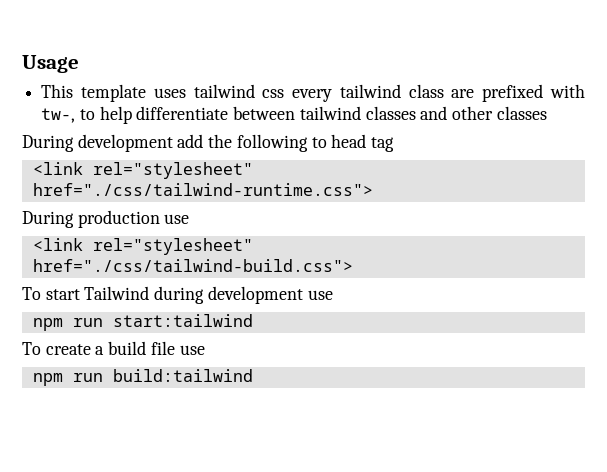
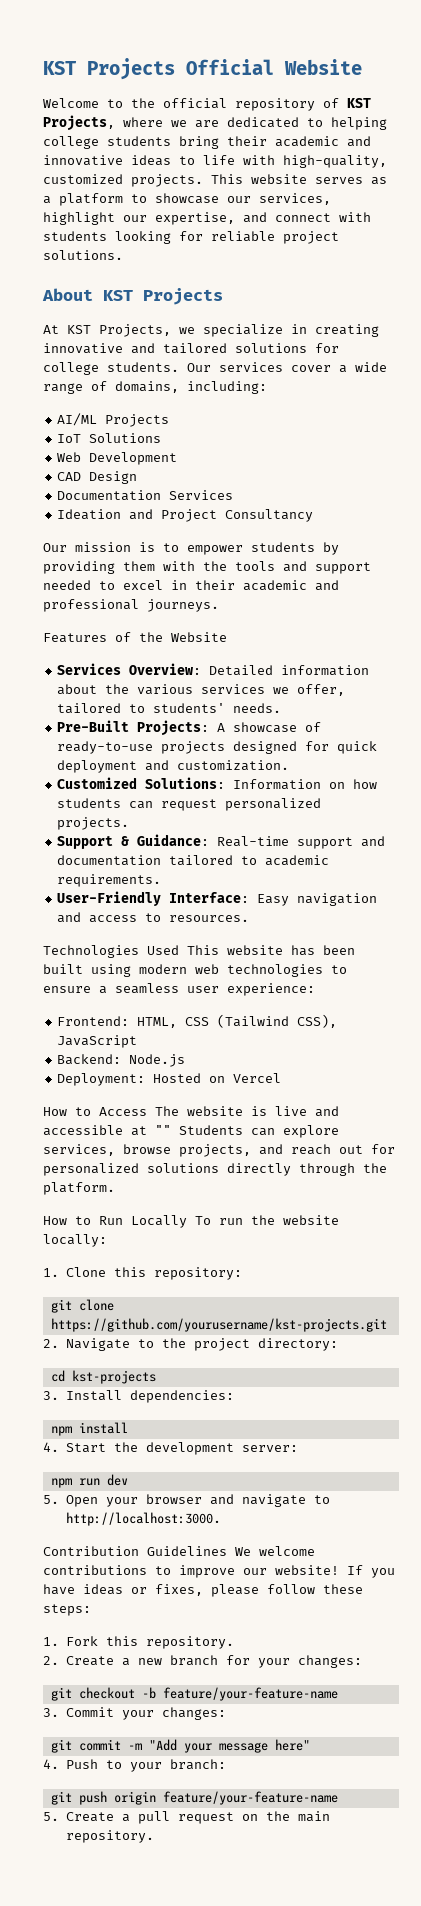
[22,55,79,73] [41,84,585,102] [41,106,547,124] [22,134,395,152] [32,162,253,179] [32,183,373,196] [22,210,190,228] [32,238,253,255] [32,259,353,272] [22,286,333,304] [32,314,253,331] [22,341,205,355] [32,369,253,386] Usage // This template uses tailwind css every tailwind class are prefixed with tw-, to help differentiate between tailwind classes and other classes // During development add the following to head tag // <link rel="stylesheet" href="./css/tailwind-runtime.css"> // During production use // <link rel="stylesheet" href="./css/tailwind-build.css"> // To start Tailwind during development use // npm run start:tailwind // To create a build file use // npm run build:tailwind -> [43,58,362,80] [43,98,371,111] [43,115,387,131] [43,136,371,149] [43,155,387,168] [43,174,387,187] [43,193,331,206] [43,212,371,225] [43,231,339,244] [43,250,123,260] [42,288,223,305] [43,324,379,337] [43,343,339,354] [43,362,387,375] [43,381,267,394] [57,413,170,427] [57,433,162,443] [57,452,178,465] [57,471,138,484] [57,490,234,501] [57,509,314,522] [43,542,339,555] [43,561,371,574] [43,580,339,591] [43,599,219,612] [43,632,227,643] [57,663,370,676] [57,684,346,696] [57,703,282,714] [57,720,322,736] [57,741,378,754] [57,760,290,773] [57,777,378,790] [57,798,322,811] [57,817,130,830] [57,834,386,849] [57,855,330,866] [57,874,162,887] [57,891,378,906] [57,912,250,923] [43,945,355,958] [43,964,347,977] [43,983,315,996] [57,1014,338,1028] [57,1035,138,1048] [57,1054,186,1067] [57,1073,282,1086] [43,1106,339,1117] [43,1125,339,1138] [43,1144,395,1157] [43,1163,387,1176] [43,1182,115,1195] [43,1215,339,1228] [43,1234,107,1247] [43,1267,242,1280] [50,1299,114,1313] [50,1318,387,1332] [43,1338,338,1351] [50,1370,156,1384] [43,1390,234,1403] [50,1422,128,1436] [43,1442,298,1455] [50,1474,128,1488] [43,1494,330,1507] [65,1512,221,1526] [43,1546,315,1556] [43,1565,395,1578] [43,1584,363,1597] [43,1604,91,1616] [43,1636,234,1649] [43,1655,362,1668] [50,1687,338,1701] [43,1707,226,1720] [50,1739,310,1753] [43,1759,226,1772] [50,1791,338,1805] [43,1811,330,1824] [65,1830,154,1843] KST Projects Official Website // Welcome to the official repository of KST Projects, where we are dedicated to helping college students bring their academic and innovative ideas to life with high-quality, customized projects. This website serves as a platform to showcase our services, highlight our expertise, and connect with students looking for reliable project solutions. // About KST Projects // At KST Projects, we specialize in creating innovative and tailored solutions for college students. Our services cover a wide range of domains, including: // AI/ML Projects // IoT Solutions // Web Development // CAD Design // Documentation Services // Ideation and Project Consultancy // Our mission is to empower students by providing them with the tools and support needed to excel in their academic and professional journeys. // Features of the Website // Services Overview: Detailed information about the various services we offer, tailored to students' needs. // Pre-Built Projects: A showcase of ready-to-use projects designed for quick deployment and customization. // Customized Solutions: Information on how students can request personalized projects. // Support & Guidance: Real-time support and documentation tailored to academic requirements. // User-Friendly Interface: Easy navigation and access to resources. // Technologies Used This website has been built using modern web technologies to ensure a seamless user experience: // Frontend: HTML, CSS (Tailwind CSS), JavaScript // Backend: Node.js // Deployment: Hosted on Vercel // How to Access The website is live and accessible at "" Students can explore services, browse projects, and reach out for personalized solutions directly through the platform. // How to Run Locally To run the website locally: // 1. Clone this repository: // git clone https://github.com/yourusername/kst-projects.git // 2. Navigate to the project directory: // cd kst-projects // 3. Install dependencies: // npm install // 4. Start the development server: // npm run dev // 5. Open your browser and navigate to http://localhost:3000. // Contribution Guidelines We welcome contributions to improve our website! If you have ideas or fixes, please follow these steps: // 1. Fork this repository. // 2. Create a new branch for your changes: // git checkout -b feature/your-feature-name // 3. Commit your changes: // git commit -m "Add your message here" // 4. Push to your branch: // git push origin feature/your-feature-name // 5. Create a pull request on the main repository.

